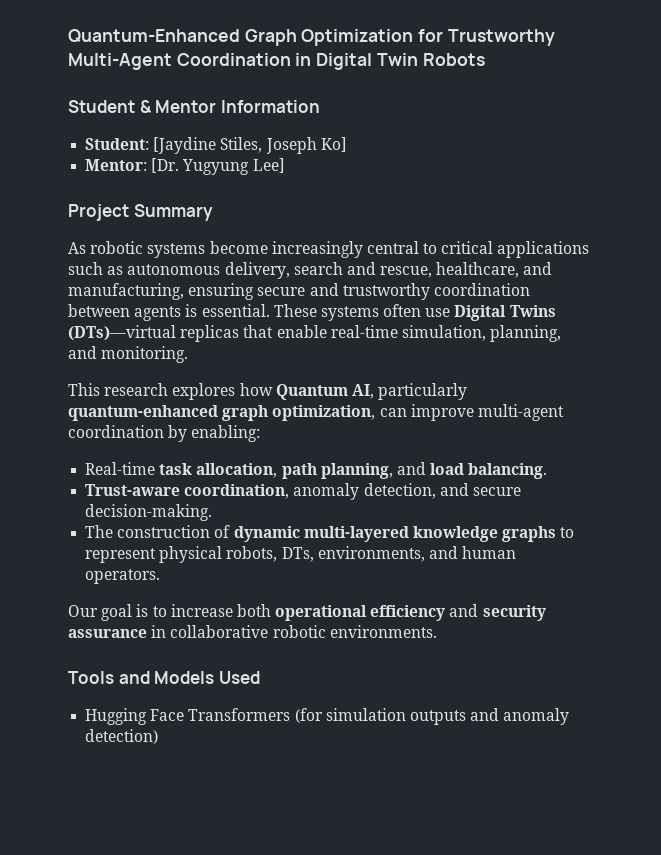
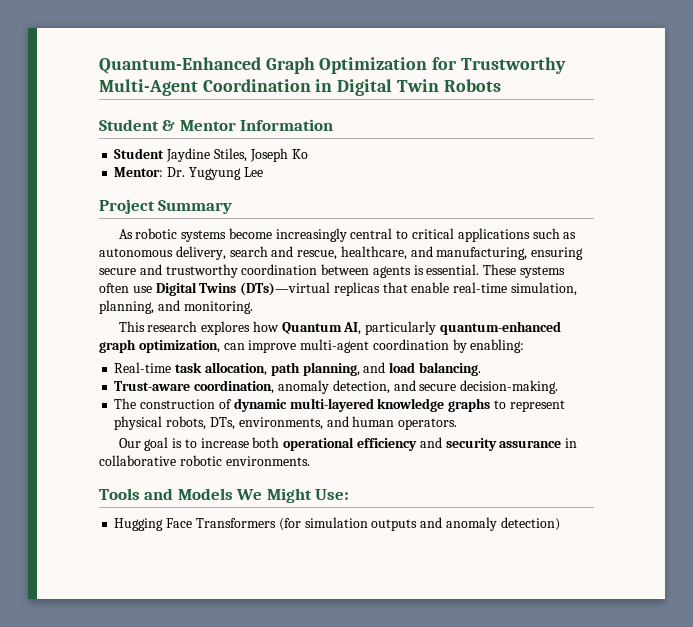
[85,137,217,154] Student: [Jaydine -> [114,148,211,162] Student Jaydine
[320,137,347,152] Ko] -> [291,149,308,159] Ko
[151,158,285,175] [Dr. Yugyung Lee] -> [167,167,263,180] Dr. Yugyung Lee
[218,671,260,684] Used -> [236,488,350,503] We Might Use:

